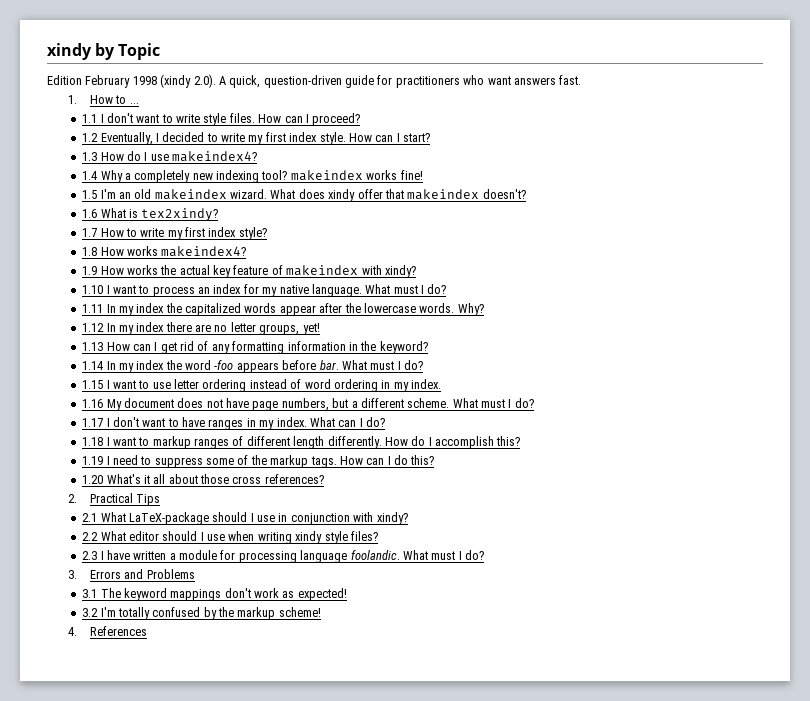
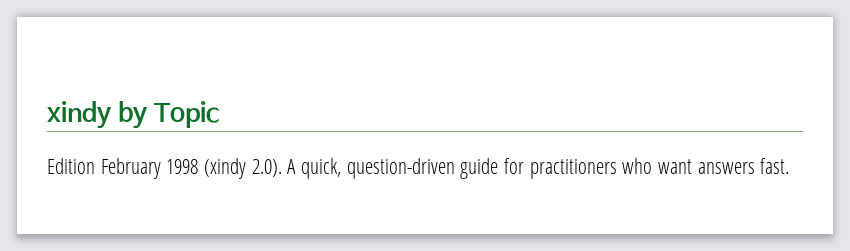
[68,95,139,104] [82,113,361,126] [82,132,431,145] [82,151,258,162] [82,170,423,183] [82,189,526,202] [82,208,219,221] [82,227,267,240] [82,246,247,257] [82,265,416,278] [82,284,447,297] [82,303,484,316] [82,322,320,335] [82,341,428,354] [82,360,424,373] [82,379,442,392] [82,398,534,411] [82,417,386,430] [82,436,521,449] [82,455,435,468] [82,474,324,484] [68,493,161,506] [82,512,408,525] [82,531,378,544] [82,550,485,563] [68,569,195,579] [82,588,347,601] [82,607,321,620] [68,626,147,636] // 1. How to ... // 1.1 I don't want to write style files. How can I proceed? // 1.2 Eventually, I decided to write my first index style. How can I start? // 1.3 How do I use makeindex4? // 1.4 Why a completely new indexing tool? makeindex works fine! // 1.5 I'm an old makeindex wizard. What does xindy offer that makeindex doesn't? // 1.6 What is tex2xindy? // 1.7 How to write my first index style? // 1.8 How works makeindex4? // 1.9 How works the actual key feature of makeindex with xindy? // 1.10 I want to process an index for my native language. What must I do? // 1.11 In my index the capitalized words appear after the lowercase words. Why? // 1.12 In my index there are no letter groups, yet! // 1.13 How can I get rid of any formatting information in the keyword? // 1.14 In my index the word -foo appears before bar. What must I do? // 1.15 I want to use letter ordering instead of word ordering in my index. // 1.16 My document does not have page numbers, but a different scheme. What must I do? // 1.17 I don't want to have ranges in my index. What can I do? // 1.18 I want to markup ranges of different length differently. How do I accomplish this? // 1.19 I need to suppress some of the markup tags. How can I do this? // 1.20 What's it all about those cross references? // 2. Practical Tips // 2.1 What LaTeX-package should I use in conjunction with xindy? // 2.2 What editor should I use when writing xindy style files? // 2.3 I have written a module for processing language foolandic. What must I do? // 3. Errors and Problems // 3.1 The keyword mappings don't work as expected! // 3.2 I'm totally confused by the markup scheme! // 4. References -> (790, 166) none

